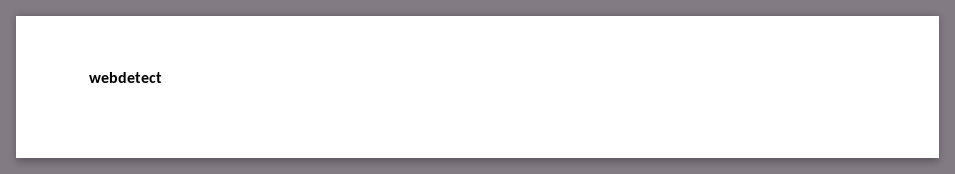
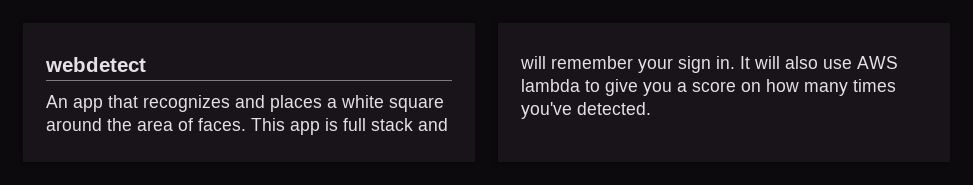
(162, 77) none -> [46,95,444,112] [46,118,448,135] [520,56,898,73] [521,79,896,96] [521,102,651,119] // An app that recognizes and places a white square around the area of faces. This app is full stack and will remember your sign in. It will also use AWS lambda to give you a score on how many times you've detected.

